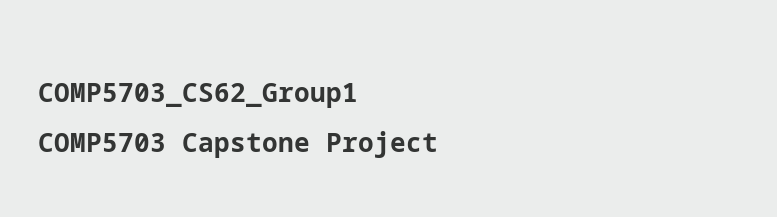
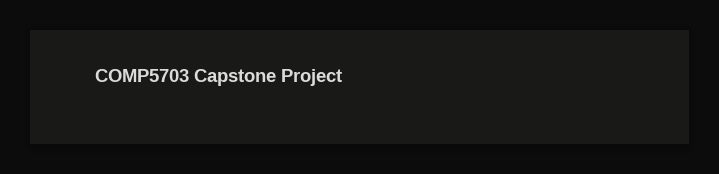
[38,83,358,108] COMP5703_CS62_Group1 // -> (95, 75) none

